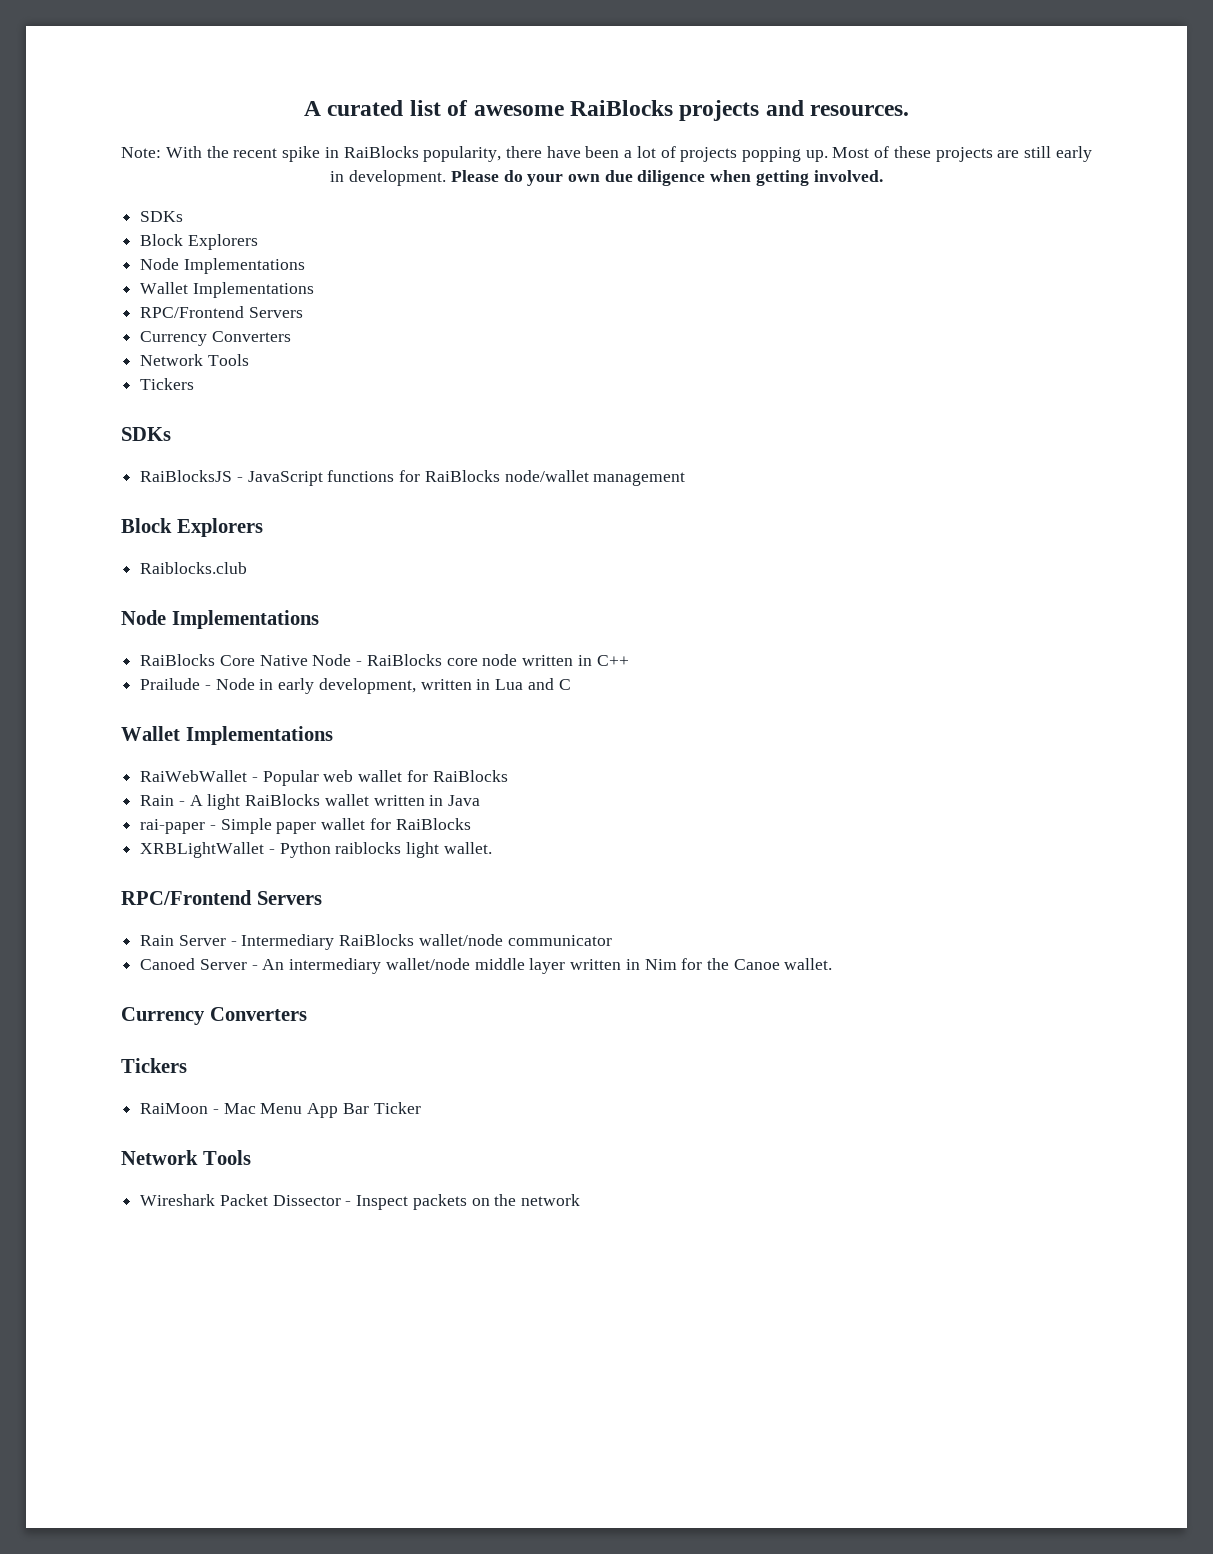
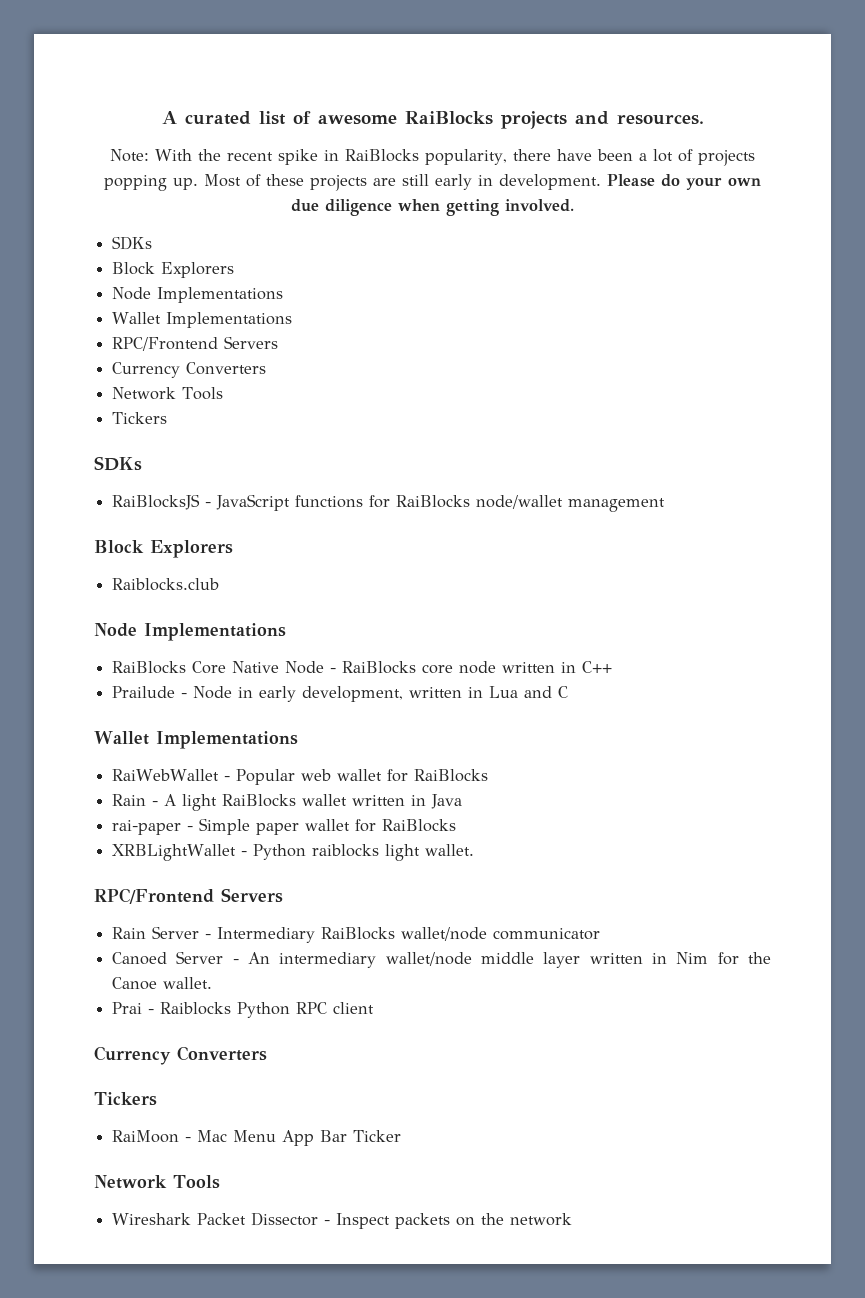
(833, 964) none -> [112,1002,375,1018] // Prai - Raiblocks Python RPC client

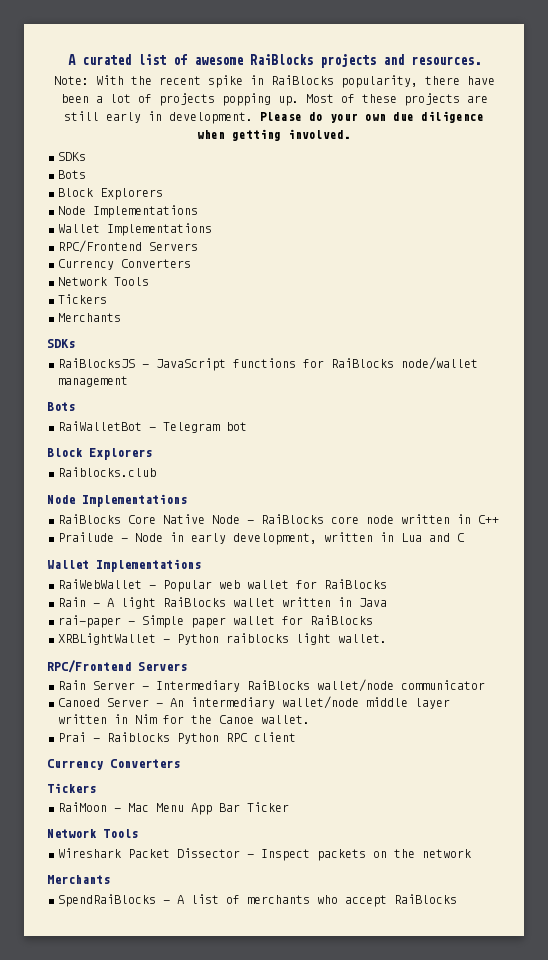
(153, 243) none -> [58,170,86,179] // Bots
(168, 418) none -> [58,313,121,322] // Merchants
(666, 505) none -> [47,402,75,411] [58,421,247,433] // Bots // RaiWalletBot - Telegram bot
(573, 1219) none -> [47,875,110,884] [58,894,457,907] // Merchants // SpendRaiBlocks - A list of merchants who accept RaiBlocks

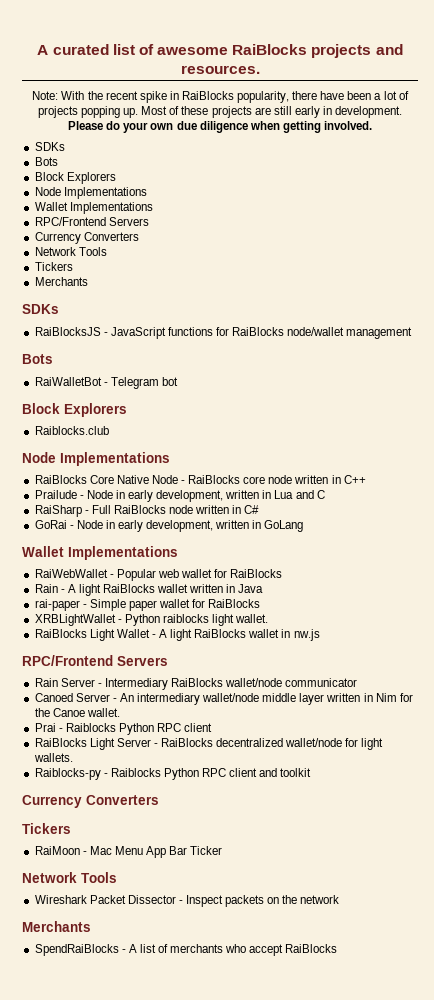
(465, 537) none -> [34,505,260,517] [34,520,304,532] // RaiSharp - Full RaiBlocks node written in C# // GoRai - Node in early development, written in GoLang
(387, 638) none -> [34,629,320,641] // RaiBlocks Light Wallet - A light RaiBlocks wallet in nw.js
(296, 737) none -> [34,738,384,750] [33,753,73,762] [34,768,312,780] // RaiBlocks Light Server - RaiBlocks decentralized wallet/node for light wallets. // Raiblocks-py - Raiblocks Python RPC client and toolkit

